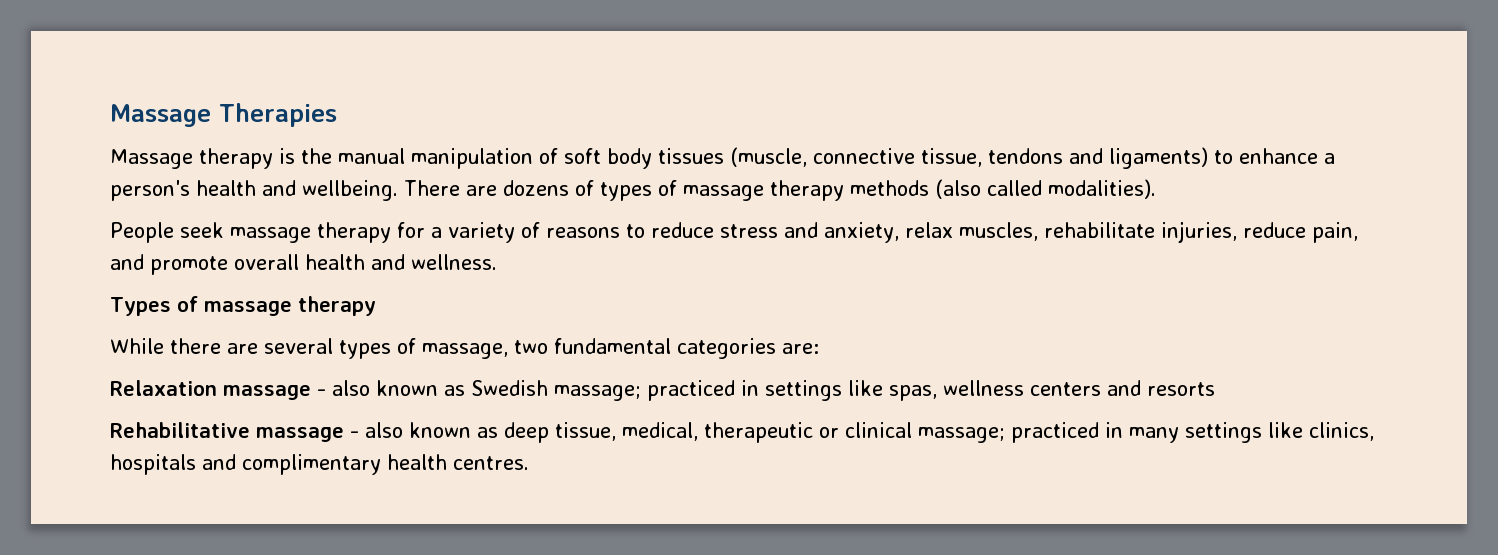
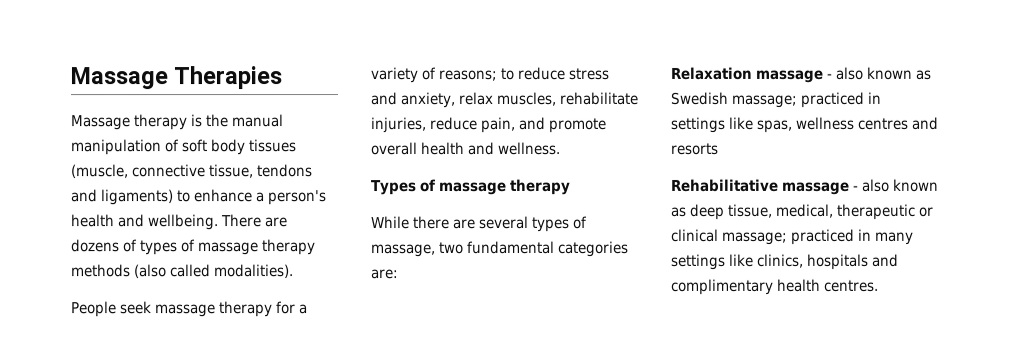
[546,227,620,238] reasons -> [438,70,497,82] reasons;
[1030,382,1101,396] centers -> [857,117,908,130] centres

